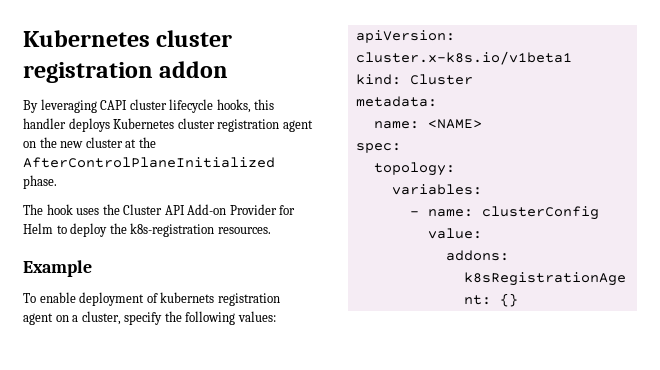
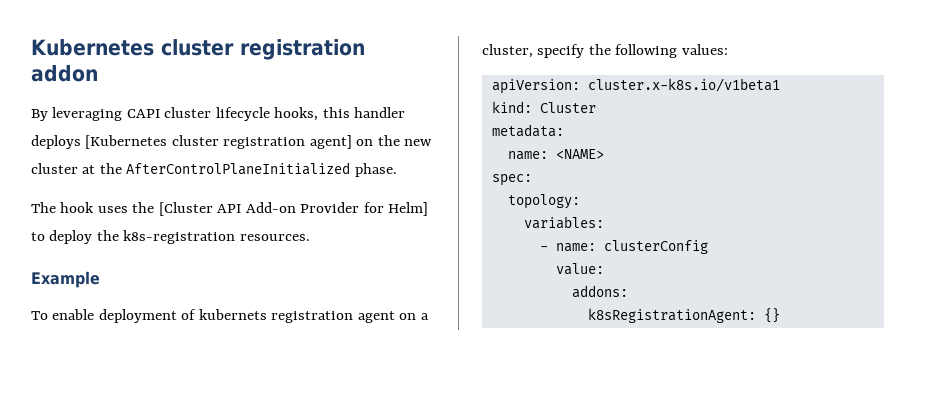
[113,118,313,132] Kubernetes cluster registration agent -> [85,135,352,149] [Kubernetes cluster registration agent]
[123,204,163,215] Cluster -> [158,202,213,216] [Cluster
[23,223,53,234] Helm -> [388,202,429,216] Helm]

